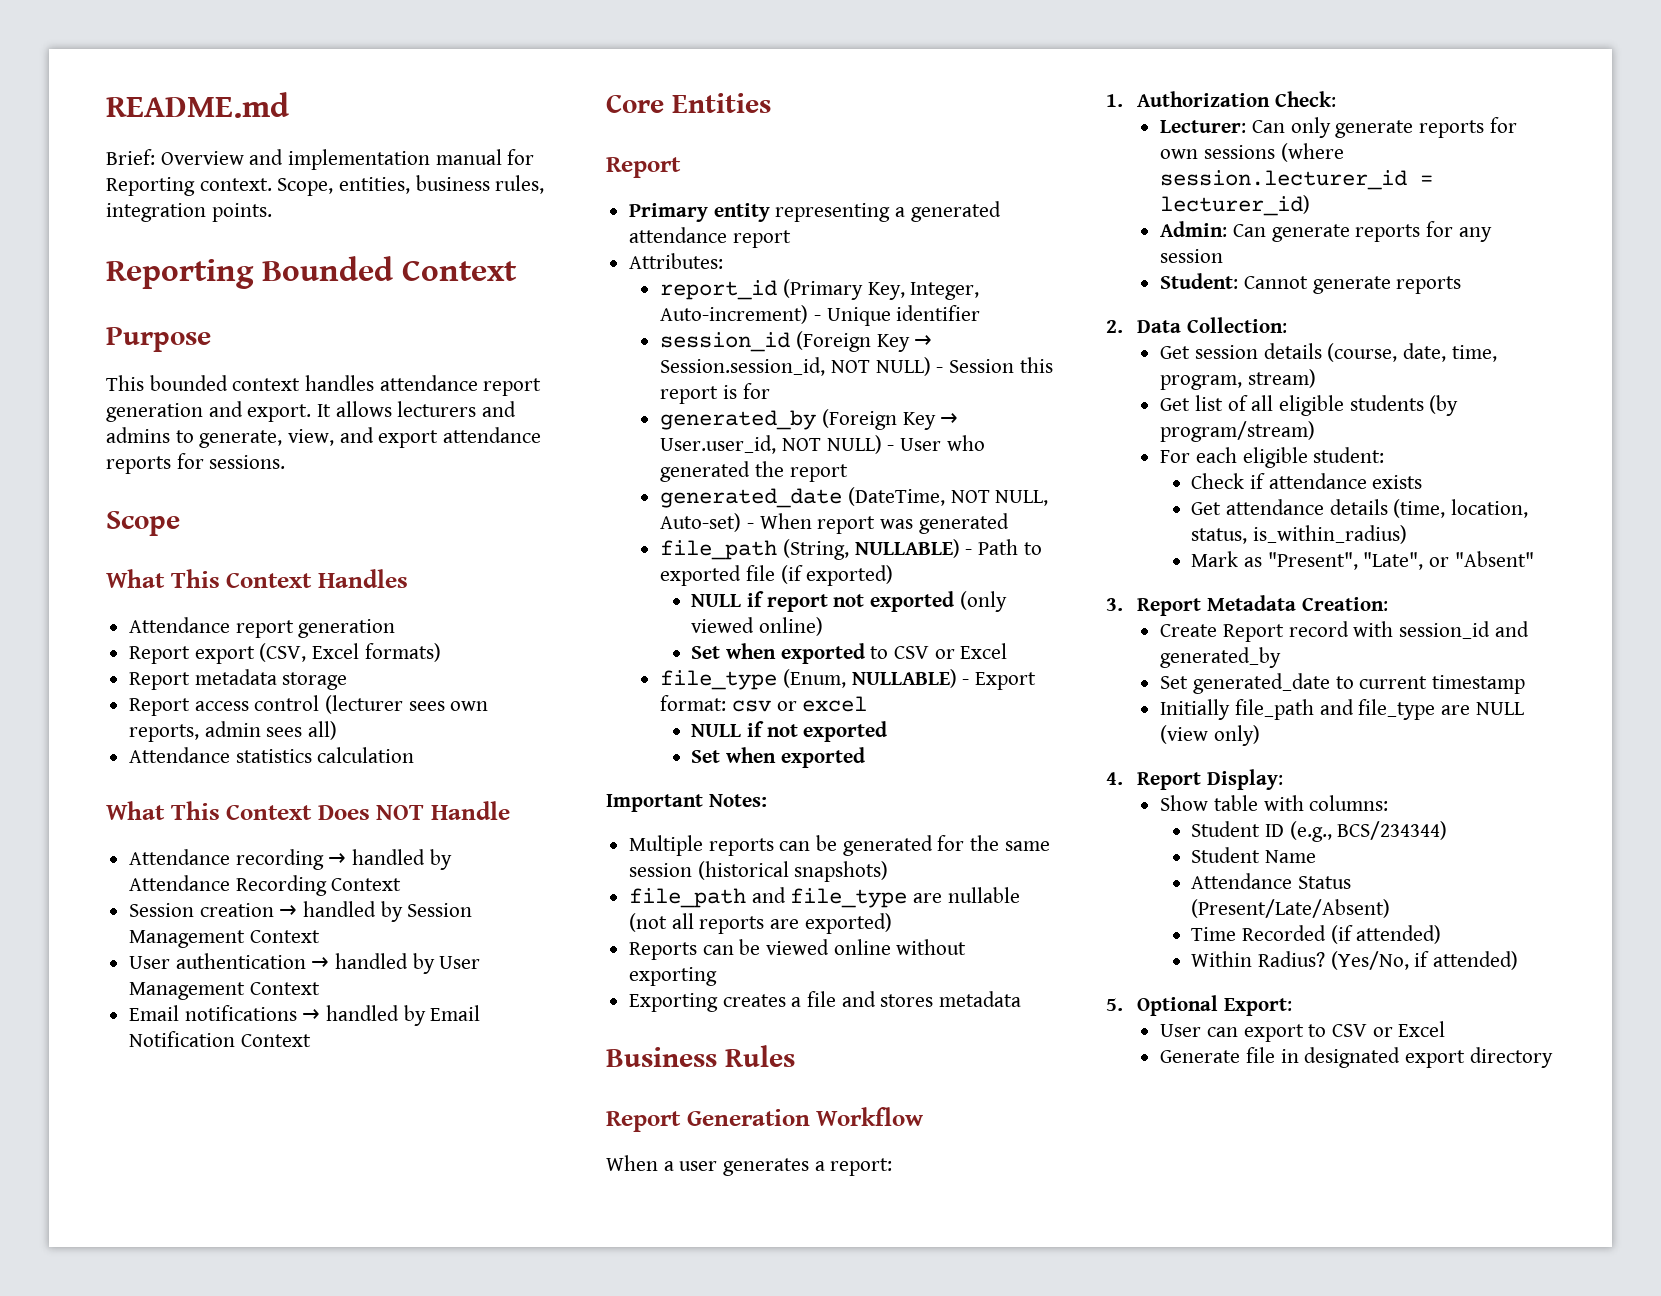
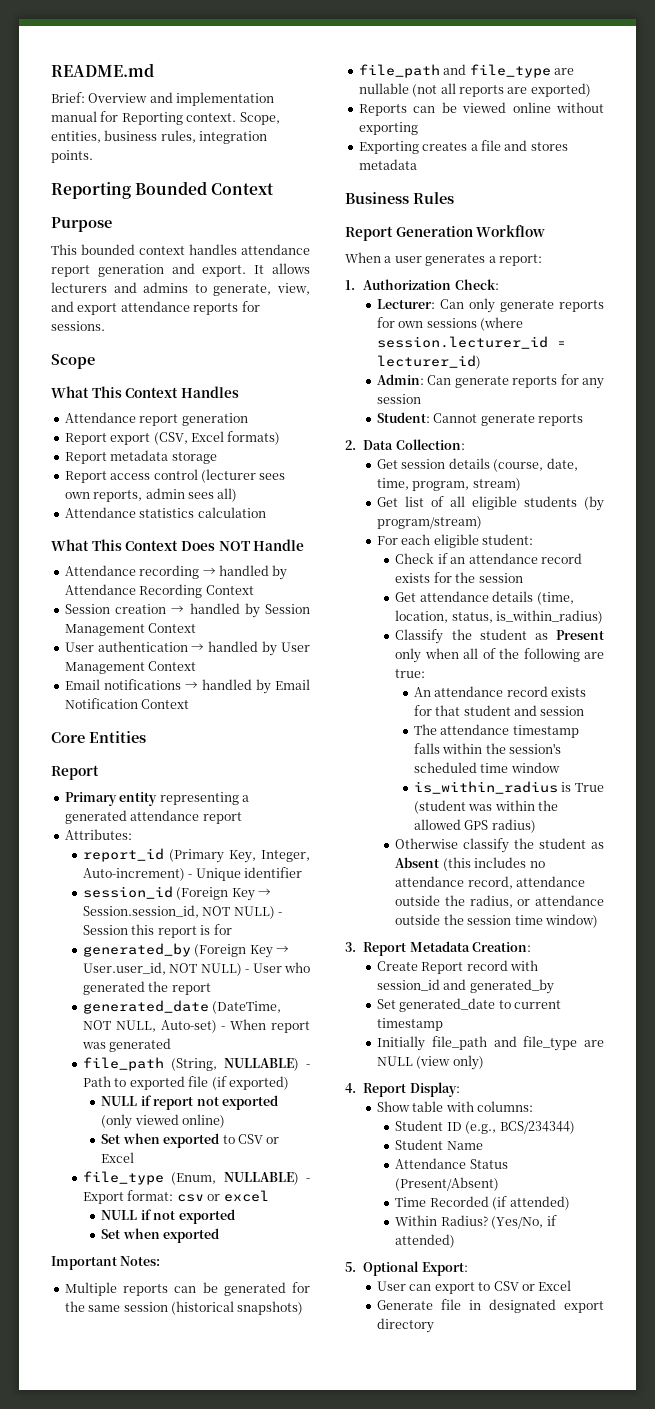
[1268,473,1423,489] attendance exists -> [450,553,582,564] [395,572,523,583] an attendance record exists for the session
[1191,551,1534,570] Mark as "Present", "Late", or "Absent" -> [395,629,604,644] [395,648,604,663] [395,669,426,678] [413,686,586,697] [413,705,585,716] [413,724,579,738] [413,743,561,754] [413,762,560,773] [413,781,604,794] [413,800,558,814] [413,819,536,833] [395,838,604,853] [395,857,545,871] [395,876,586,889] [395,895,604,908] [395,914,598,928] Classify the student as Present only when all of the following are true: // An attendance record exists for that student and session // The attendance timestamp falls within the session's scheduled time window // is_within_radius is True (student was within the allowed GPS radius) // Otherwise classify the student as Absent (this includes no attendance record, attendance outside the radius, or attendance outside the session time window)
[1191,899,1391,918] (Present/Late/Absent) -> [395,1177,500,1191] (Present/Absent)

